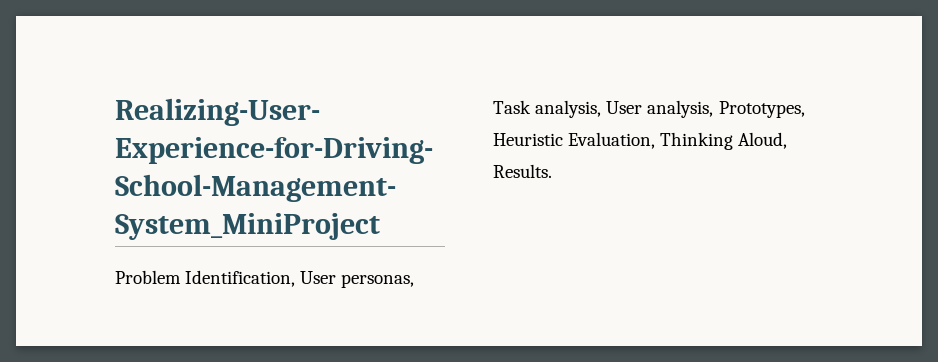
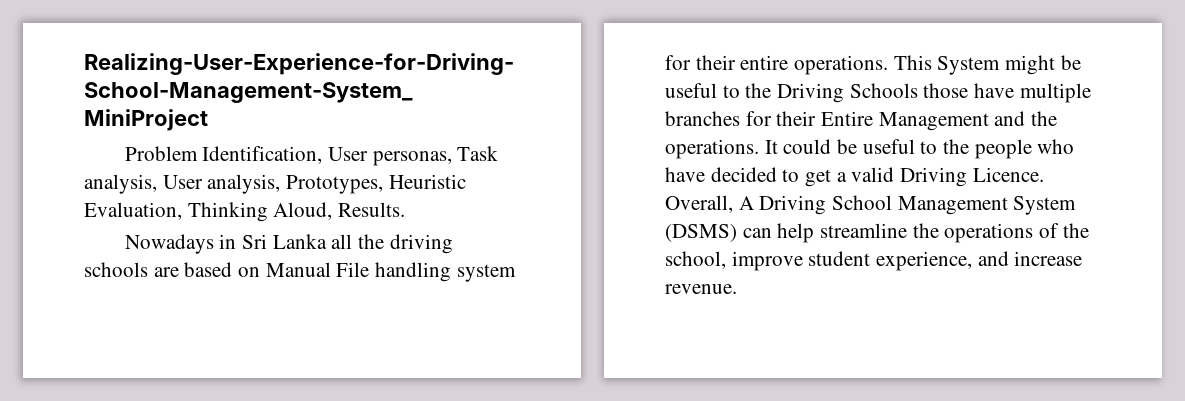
(552, 171) none -> [124,234,453,254] [84,262,516,282] [665,55,1081,75] [665,83,1091,103] [665,111,1058,131] [665,139,1075,159] [665,167,1044,187] [665,195,1077,215] [665,223,1089,243] [665,251,1083,271] [665,284,737,294] // Nowadays in Sri Lanka all the driving schools are based on Manual File handling system for their entire operations. This System might be useful to the Driving Schools those have multiple branches for their Entire Management and the operations. It could be useful to the people who have decided to get a valid Driving Licence. Overall, A Driving School Management System (DSMS) can help streamline the operations of the school, improve student experience, and increase revenue.

